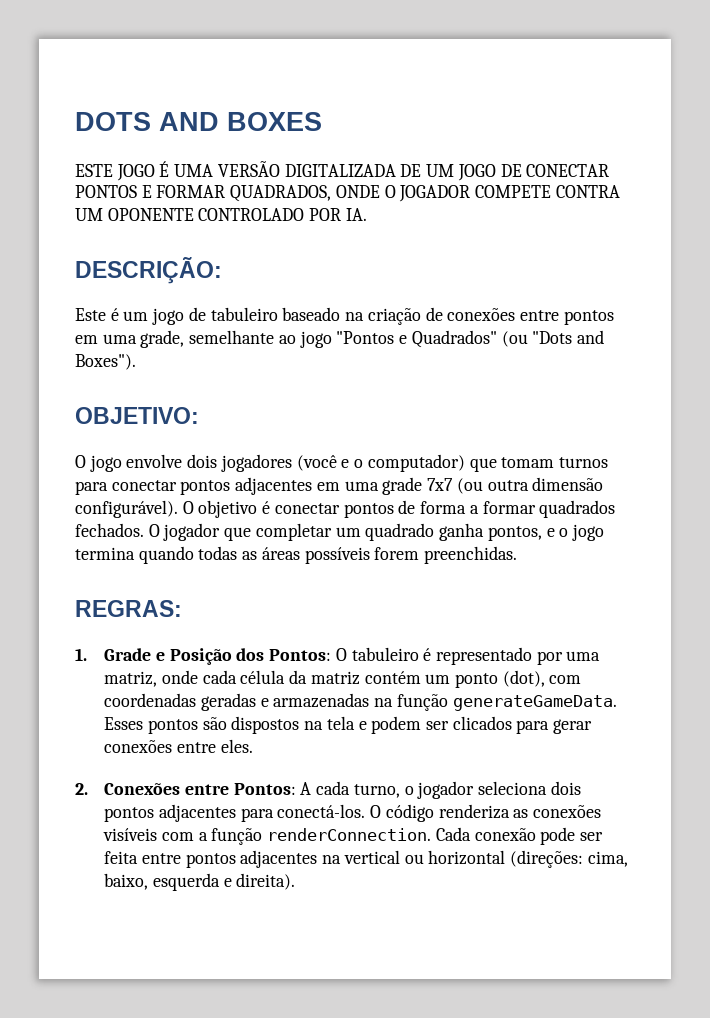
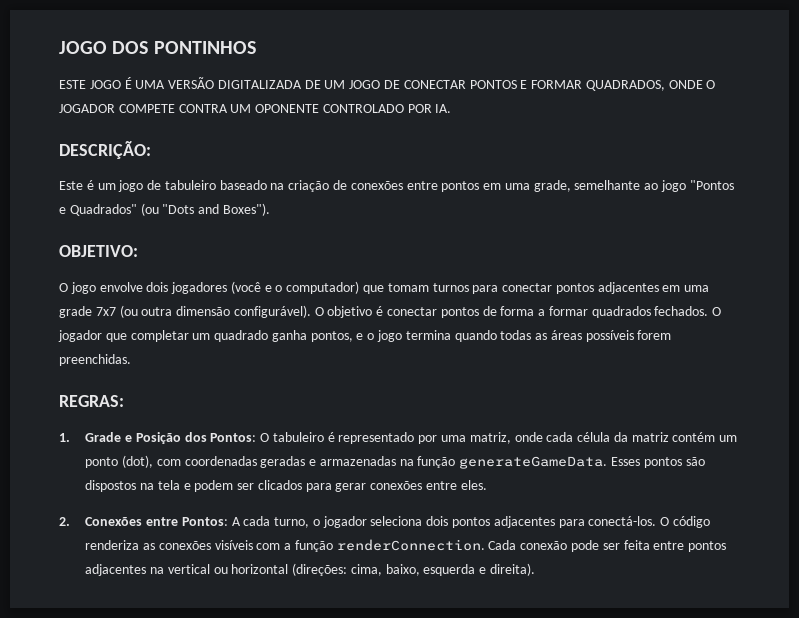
[75,112,322,131] DOTS AND BOXES -> [59,41,256,54] JOGO DOS PONTINHOS

